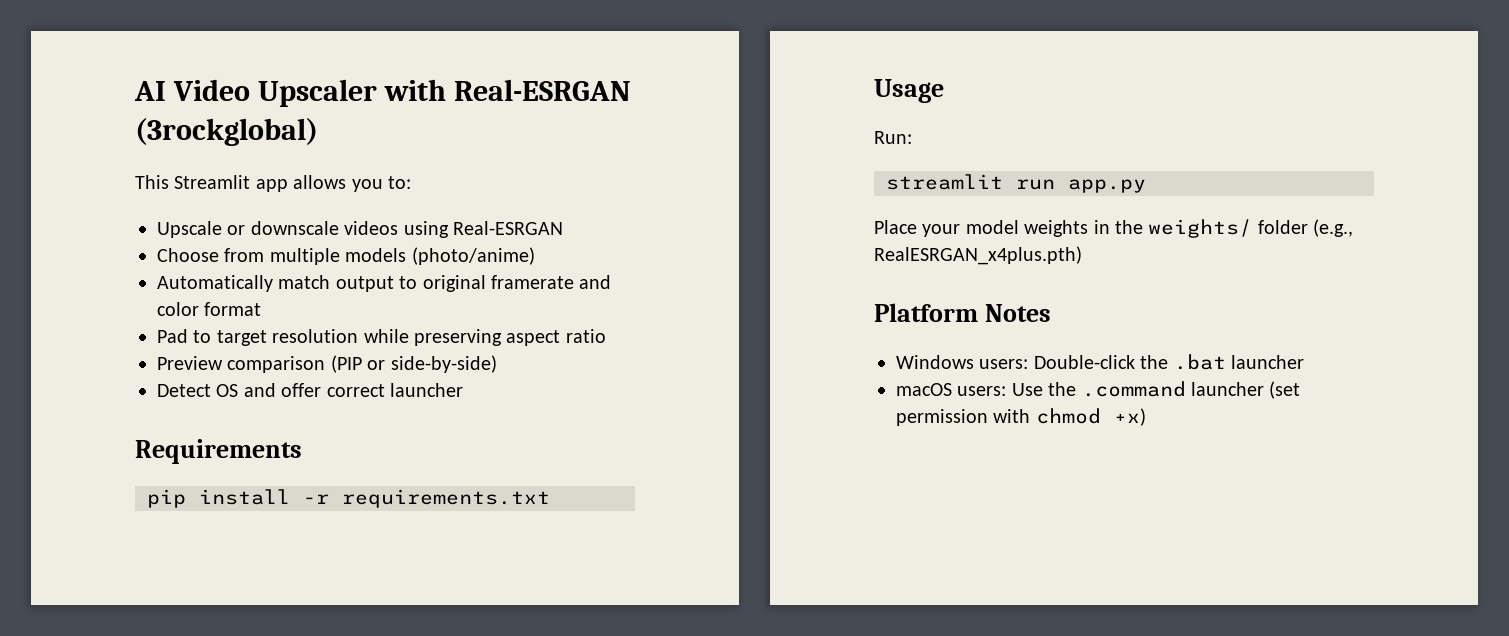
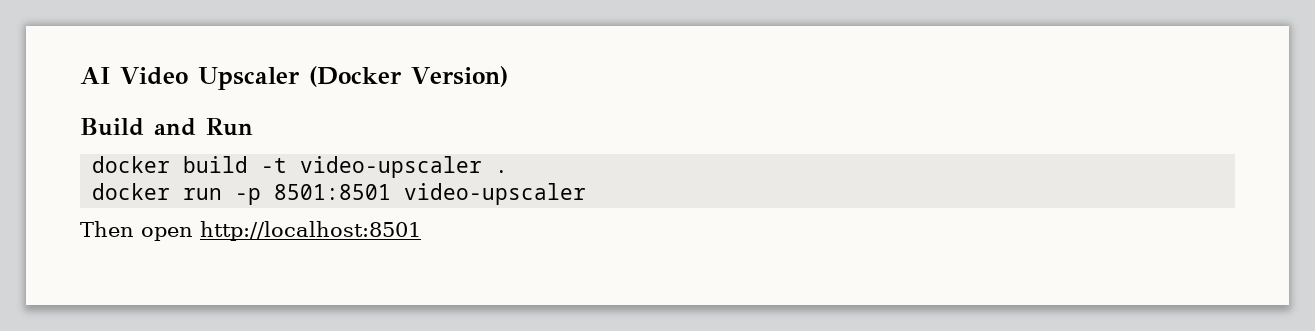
[384,79,632,101] [135,118,318,146] [135,175,411,192] [157,221,563,238] [157,247,535,265] [157,275,612,292] [157,302,262,316] [157,329,606,346] [157,355,497,373] [157,383,463,397] [135,439,302,464] [147,489,550,508] [874,79,944,103] [874,131,912,144] [886,174,1146,193] [874,219,1354,238] [874,246,1082,265] [874,303,1051,322] [896,354,1304,370] [896,381,1301,399] [896,408,1146,426] with Real-ESRGAN (3rockglobal) // This Streamlit app allows you to: // Upscale or downscale videos using Real-ESRGAN // Choose from multiple models (photo/anime) // Automatically match output to original framerate and color format // Pad to target resolution while preserving aspect ratio // Preview comparison (PIP or side-by-side) // Detect OS and offer correct launcher // Requirements // pip install -r requirements.txt // Usage // Run: // streamlit run app.py // Place your model weights in the weights/ folder (e.g., RealESRGAN_x4plus.pth) // Platform Notes // Windows users: Double-click the .bat launcher // macOS users: Use the .command launcher (set permission with chmod +x) -> [308,66,508,87] [80,118,253,136] [92,156,509,178] [92,183,587,205] [80,221,421,241] (Docker Version) // Build and Run // docker build -t video-upscaler . // docker run -p 8501:8501 video-upscaler // Then open http://localhost:8501

